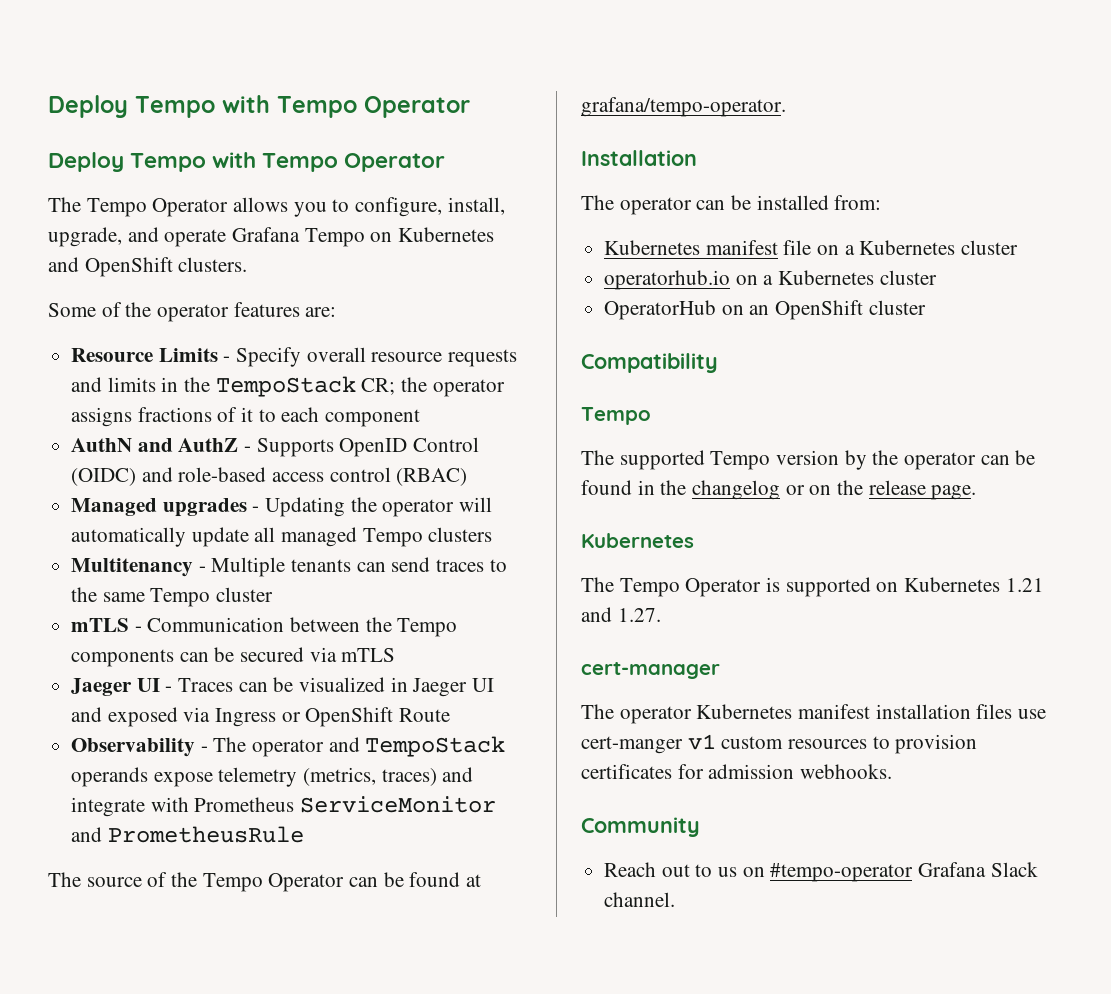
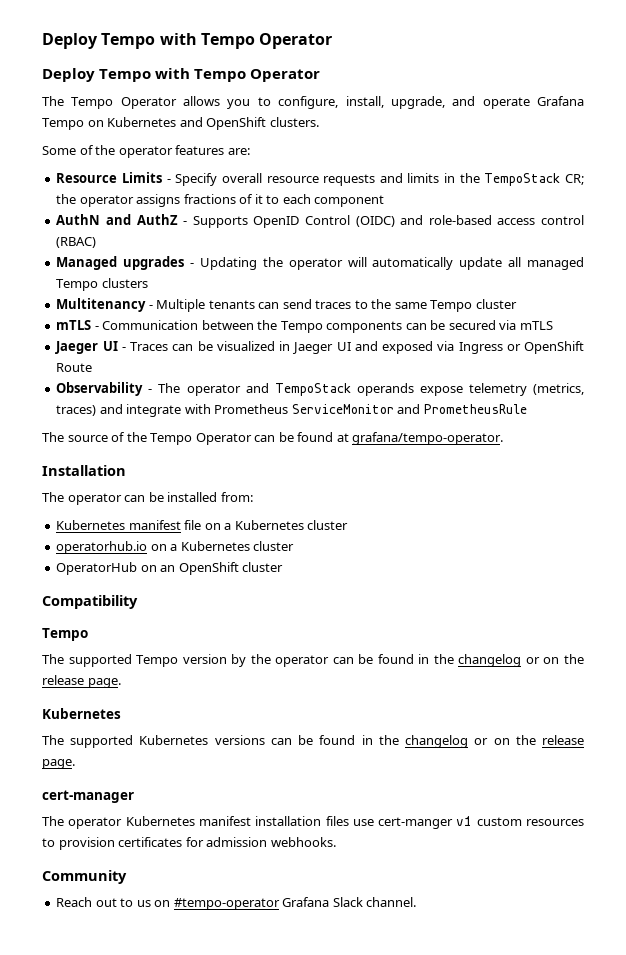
[619,577,1044,597] [581,607,661,622] Tempo Operator is supported on Kubernetes 1.21 and 1.27. -> [70,735,584,748] [42,759,75,769] supported Kubernetes versions can be found in the changelog or on the release page.

